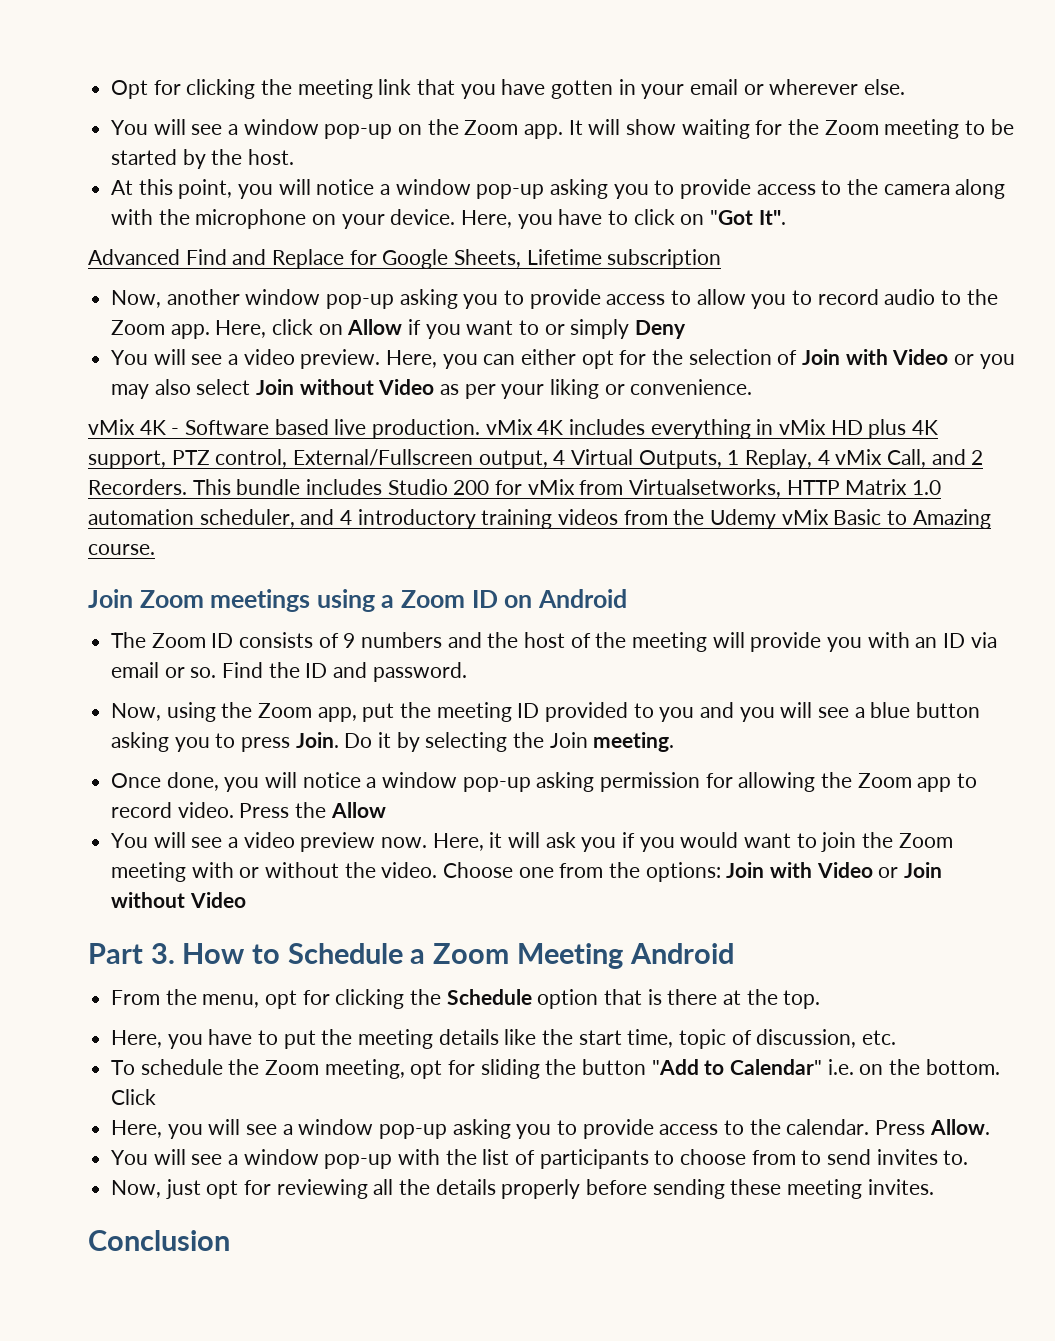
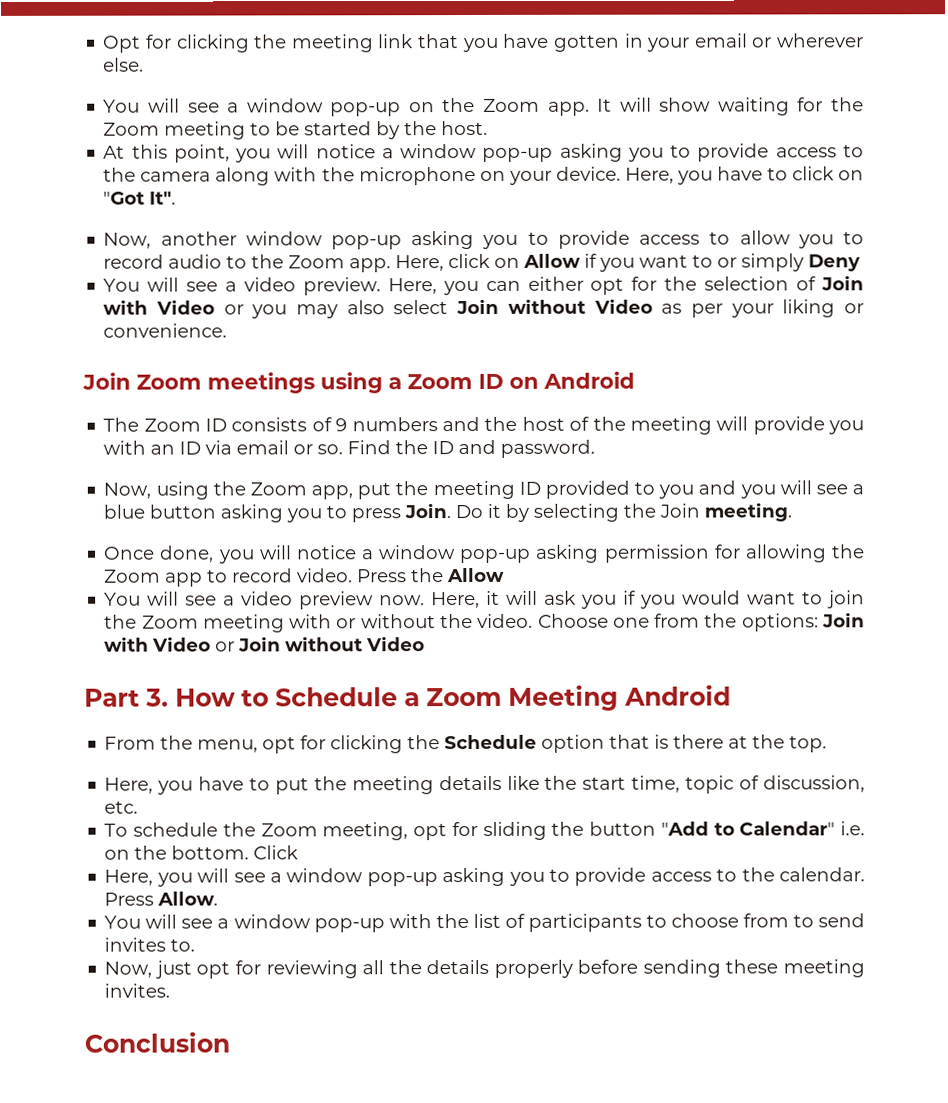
[88,249,722,269] // Advanced Find and Replace for Google Sheets, Lifetime subscription -> (177, 198) none
[88,419,939,439] [88,449,984,469] [88,479,942,498] [88,509,991,529] [88,544,155,555] // vMix 4K - Software based live production. vMix 4K includes everything in vMix HD plus 4K support, PTZ control, External/Fullscreen output, 4 Virtual Outputs, 1 Replay, 4 vMix Call, and 2 Recorders. This bundle includes Studio 200 for vMix from Virtualsetworks, HTTP Matrix 1.0 automation scheduler, and 4 introductory training videos from the Udemy vMix Basic to Amazing course. -> (228, 330) none

